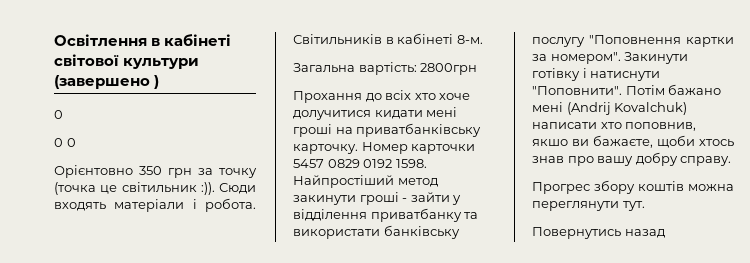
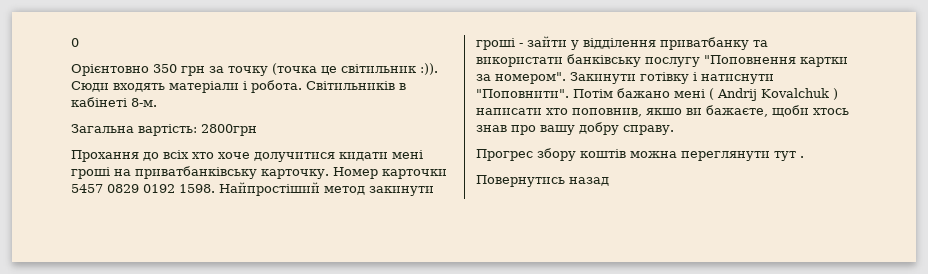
[54,34,232,46] [54,54,200,69] [54,75,160,89] [54,110,63,119] [54,138,63,147] Освітлення в кабінеті світової культури (завершено ) // 0 // 0 -> (71, 42) none
[566,102,688,115] (Andrij Kovalchuk) -> [709,88,838,101] ( Andrij Kovalchuk )
[622,201,645,211] тут. -> [774,151,804,161] тут .

